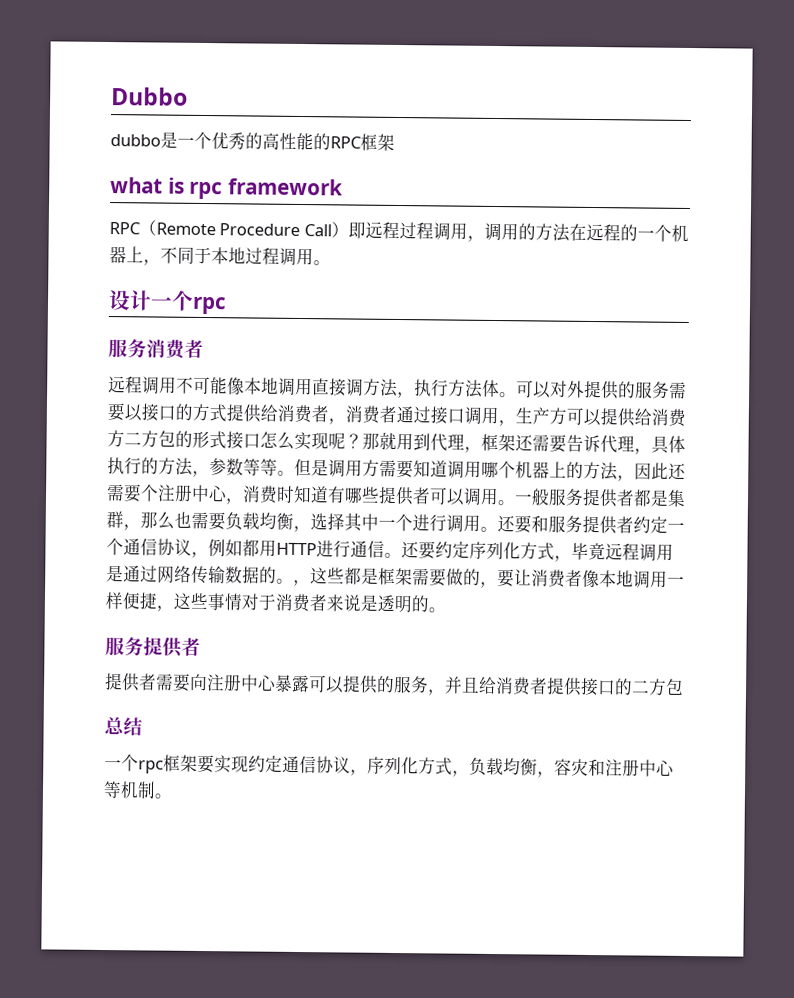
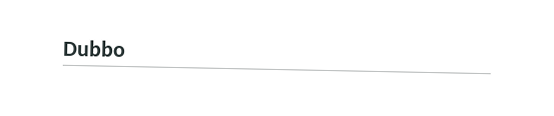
[110,131,395,151] [110,177,343,200] [109,219,689,242] [109,246,331,266] [108,290,227,315] [108,339,204,359] [108,376,687,400] [107,403,686,427] [107,430,686,455] [107,457,686,482] [106,484,686,508] [106,511,685,535] [106,538,674,562] [106,565,685,589] [105,592,446,614] [105,636,201,658] [105,673,684,697] [104,717,143,737] [104,754,675,778] [103,780,172,799] // dubbo是一个优秀的高性能的RPC框架 // what is rpc framework // RPC（Remote Procedure Call）即远程过程调用，调用的方法在远程的一个机器上，不同于本地过程调用。 // 设计一个rpc // 服务消费者 // 远程调用不可能像本地调用直接调方法，执行方法体。可以对外提供的服务需要以接口的方式提供给消费者，消费者通过接口调用，生产方可以提供给消费方二方包的形式接口怎么实现呢？那就用到代理，框架还需要告诉代理，具体执行的方法，参数等等。但是调用方需要知道调用哪个机器上的方法，因此还需要个注册中心，消费时知道有哪些提供者可以调用。一般服务提供者都是集群，那么也需要负载均衡，选择其中一个进行调用。还要和服务提供者约定一个通信协议，例如都用HTTP进行通信。还要约定序列化方式，毕竟远程调用是通过网络传输数据的。，这些都是框架需要做的，要让消费者像本地调用一样便捷，这些事情对于消费者来说是透明的。 // 服务提供者 // 提供者需要向注册中心暴露可以提供的服务，并且给消费者提供接口的二方包 // 总结 // 一个rpc框架要实现约定通信协议，序列化方式，负载均衡，容灾和注册中心等机制。 -> (126, 48) none

